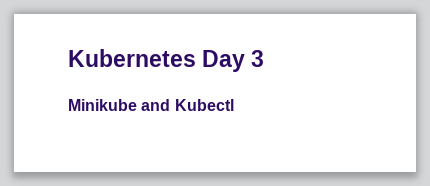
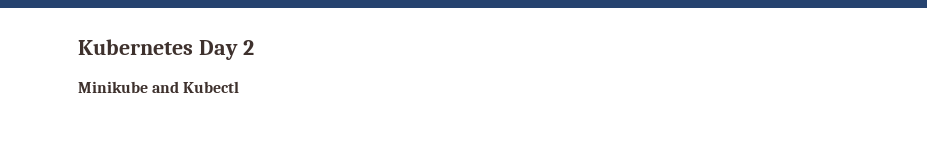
[251,50,265,67] 3 -> [242,40,254,55] 2

